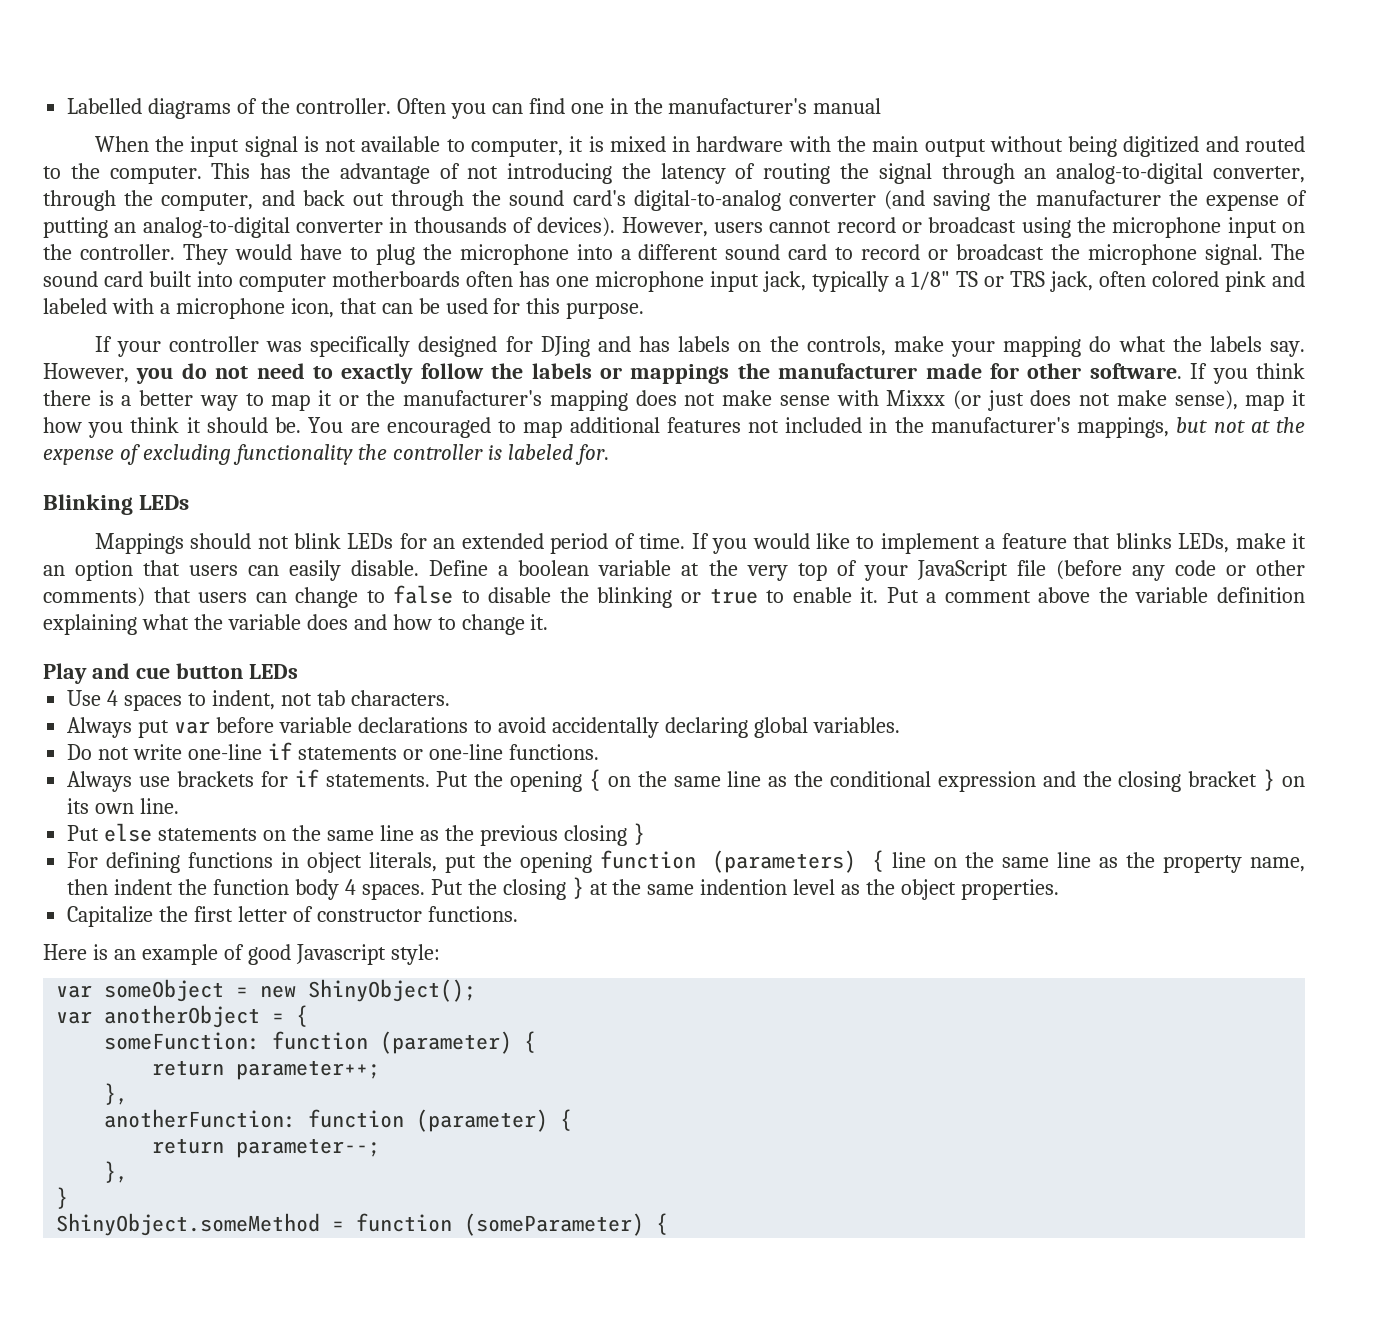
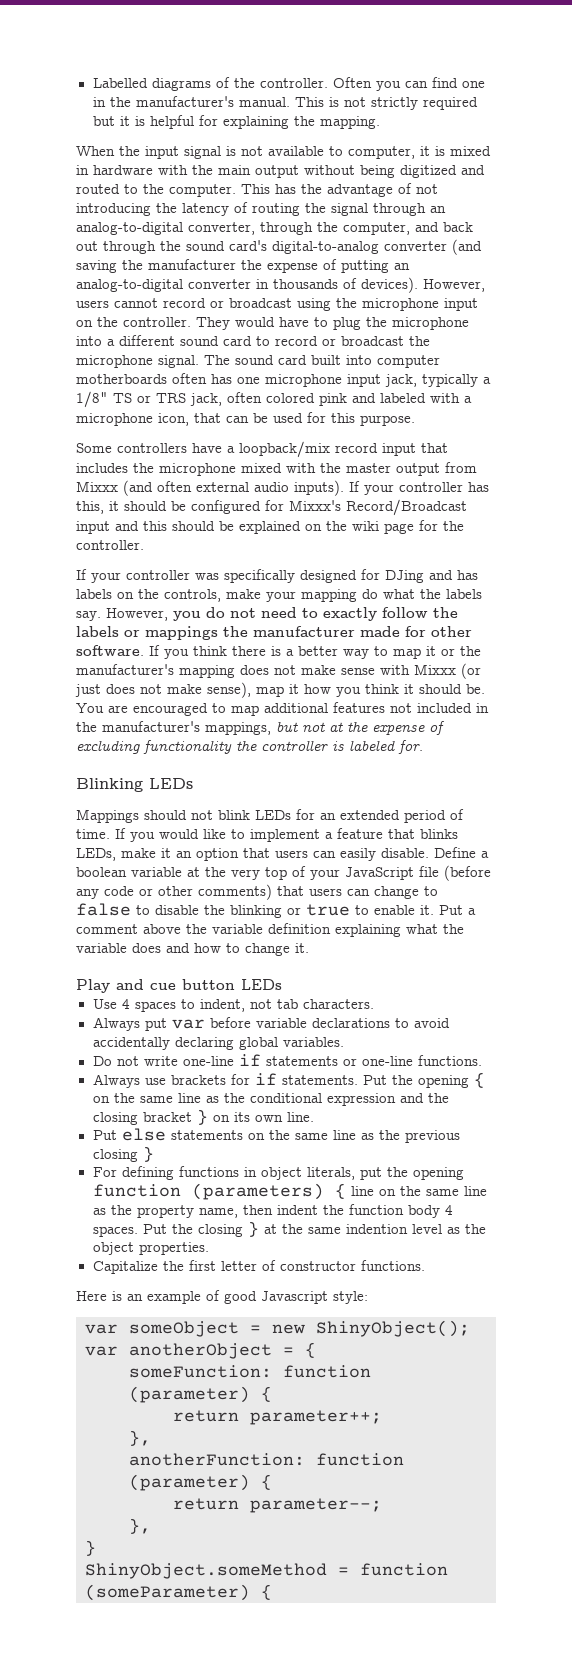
[813,98,882,114] manual -> [238,97,478,110] [92,115,380,129] manual. This is not strictly required but it is helpful for explaining the mapping.
(645, 310) none -> [76,441,448,458] [76,462,477,476] [76,480,489,496] [76,499,467,516] [76,520,464,534] [76,540,144,550] // Some controllers have a loopback/mix record input that includes the microphone mixed with the master output from Mixxx (and often external audio inputs). If your controller has this, it should be configured for Mixxx's Record/Broadcast input and this should be explained on the wiki page for the controller.

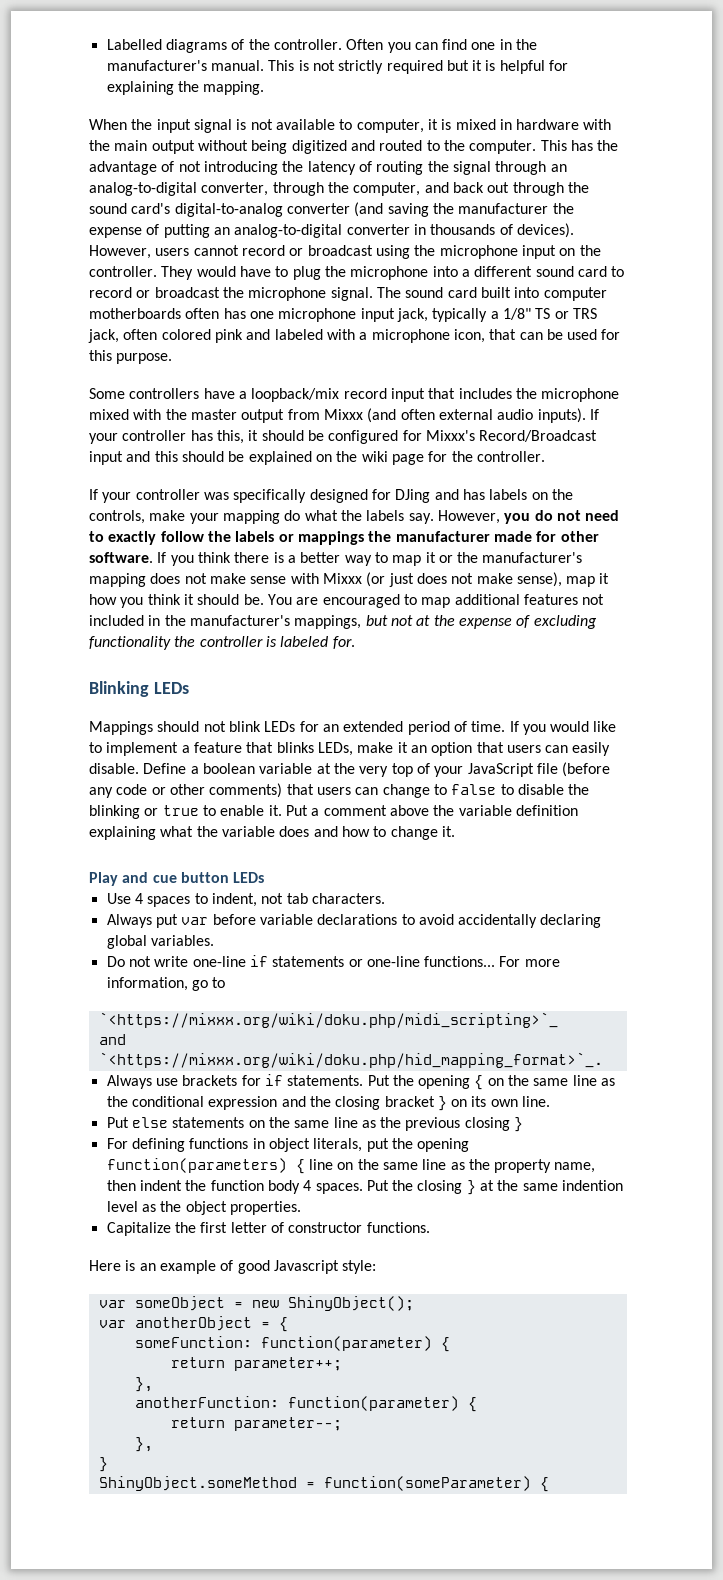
[417,1055,482,1066] functions. -> [424,956,560,967] [106,977,226,991] [98,1012,558,1028] [98,1034,126,1045] [98,1052,603,1068] functions... For more information, go to // `<https://mixxx.org/wiki/doku.php/midi_scripting>`_ // and `<https://mixxx.org/wiki/doku.php/hid_mapping_format>`_.
[92,1183,324,1200] function (parameters) -> [106,1158,287,1173] function(parameters)
[283,1365,371,1378] [129,1386,250,1403] function (parameter) -> [260,1336,432,1351] function(parameter)
[316,1453,404,1466] [129,1474,250,1491] function (parameter) -> [287,1396,459,1411] function(parameter)
[360,1563,448,1576] [85,1584,250,1601] function (someParameter) -> [323,1476,531,1491] function(someParameter)

